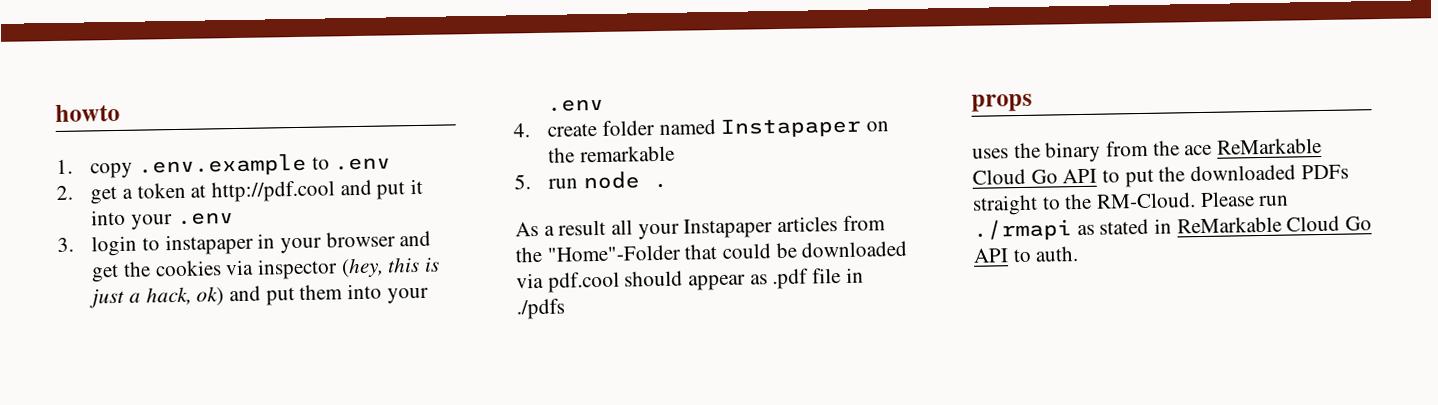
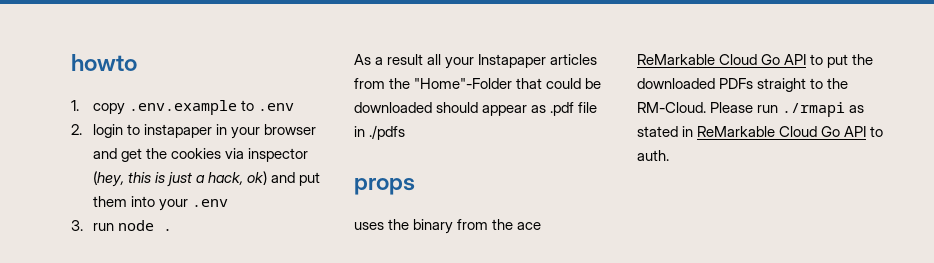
[90,178,423,205] [91,209,234,230] [57,237,74,252] get a token at http://pdf.cool and put it into your .env // 3. -> (82, 129) none
[513,117,889,138] [548,145,675,163] [514,174,531,190] 4. create folder named Instapaper on the remarkable // 5. -> [71,220,83,231] 3.
[516,271,620,293] via pdf.cool -> (432, 107) none

